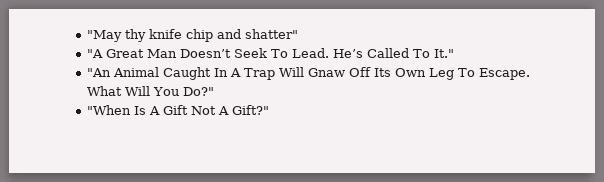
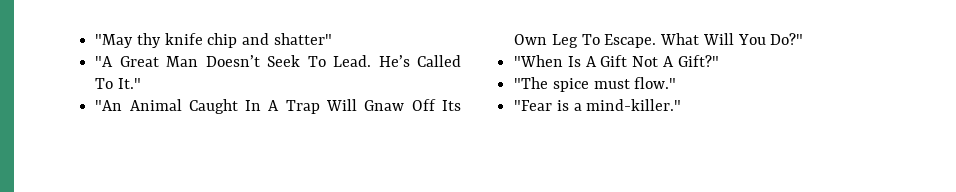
(269, 110) none -> [514,77,677,92] [514,99,682,111] // "The spice must flow." // "Fear is a mind-killer."

